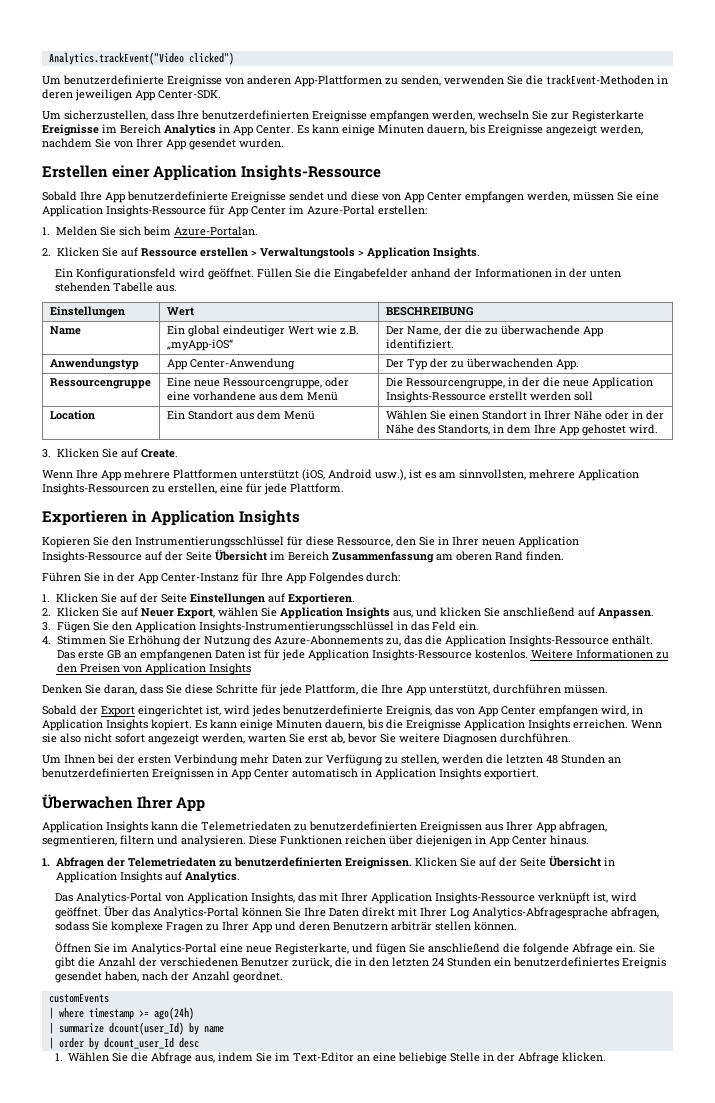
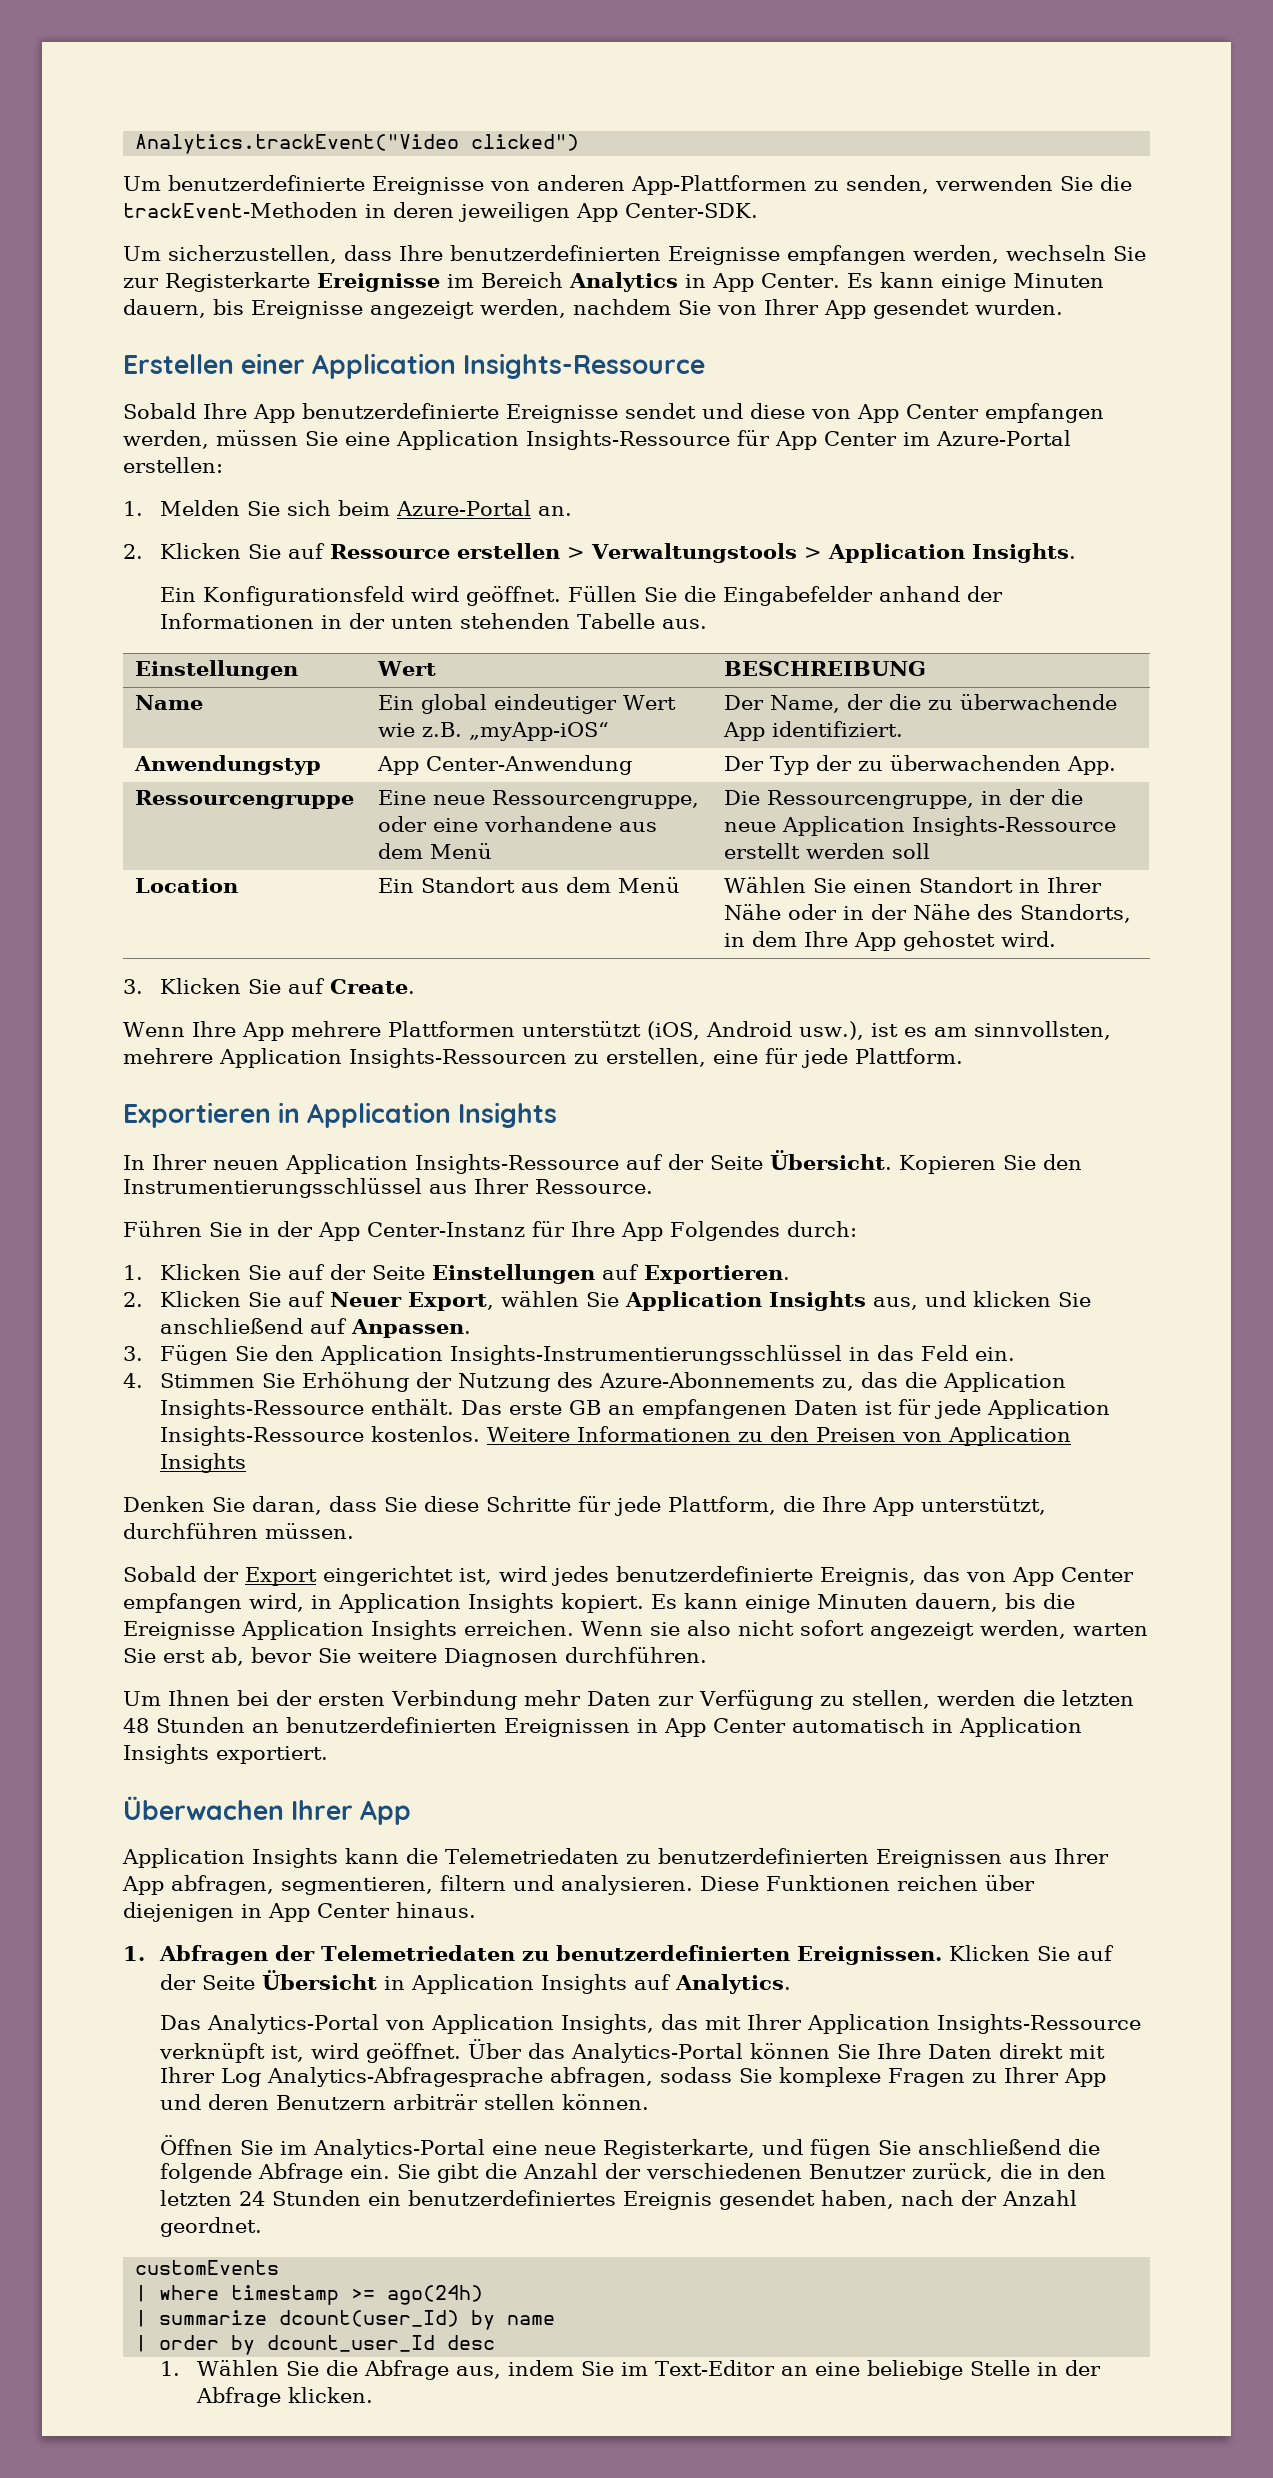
[173,226,258,236] Azure-Portalan. -> [395,500,572,516] Azure-Portal an.
[42,536,449,548] Kopieren Sie den Instrumentierungsschlüssel für diese Ressource, den Sie in -> [123,1155,145,1170] In
[215,550,564,563] Übersicht im Bereich Zusammenfassung am oberen Rand finden. -> [770,1150,1082,1174] [123,1178,653,1198] Übersicht. Kopieren Sie den Instrumentierungsschlüssel aus Ihrer Ressource.

